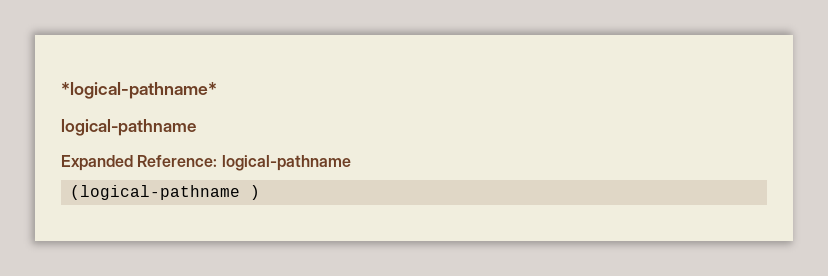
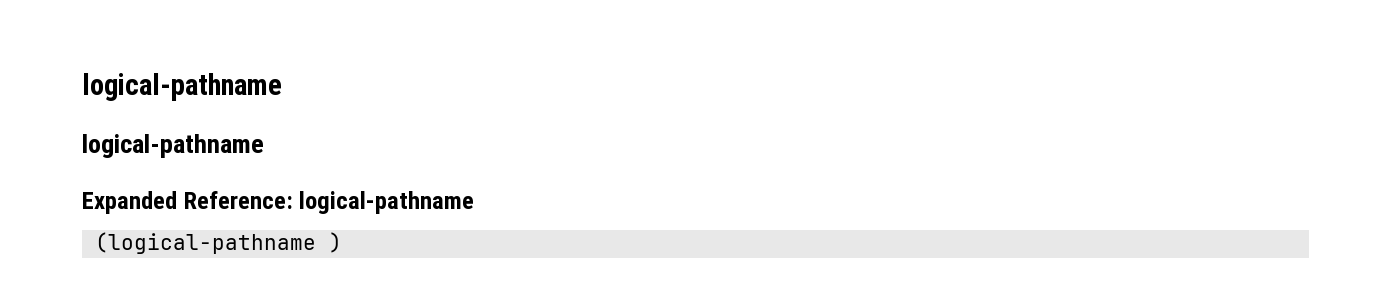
[61,82,217,99] *logical-pathname* -> [82,73,282,101] logical-pathname

